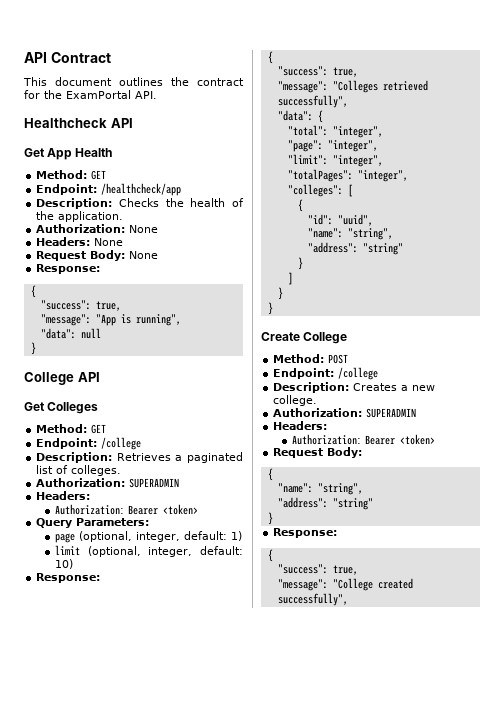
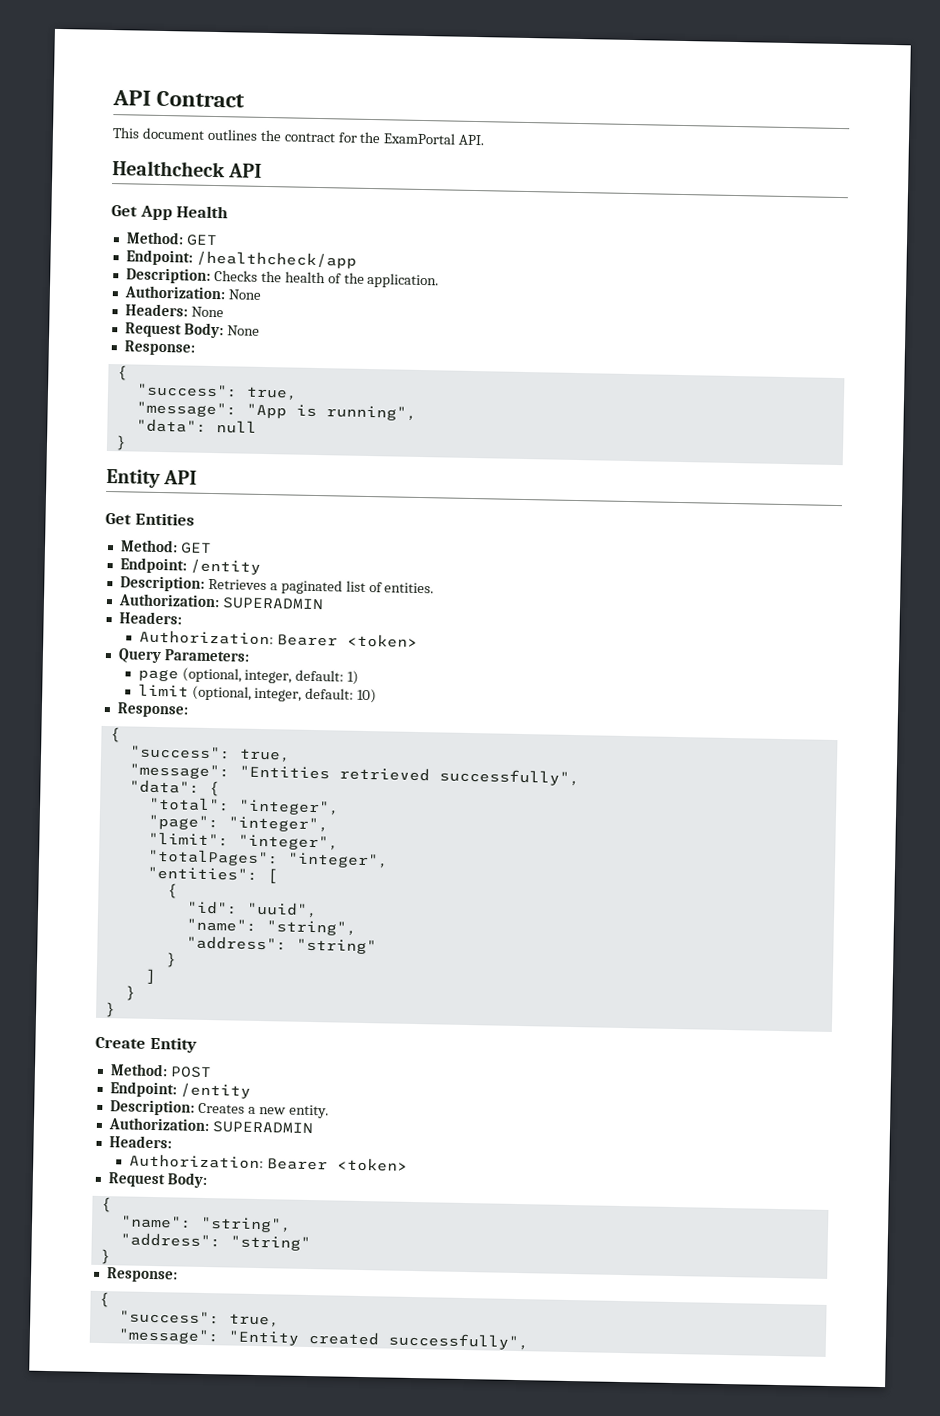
[24,372,100,385] [24,402,99,414] [36,424,107,434] [36,437,142,450] College API // Get Colleges // Method: GET // Endpoint: /college -> [106,468,198,489] [105,512,195,526] [119,539,212,554] [119,557,261,575] Entity API // Get Entities // Method: GET // Endpoint: /entity
[71,465,122,476] colleges. -> [384,582,435,594] entities.
[332,80,378,93] "Colleges -> [238,765,330,780] "Entities
[287,184,343,197] "colleges": -> [146,866,258,881] "entities":
[303,332,348,344] College -> [149,1036,197,1053] Entity
[338,367,379,380] /college -> [179,1082,251,1099] /entity
[273,395,318,406] college. -> [288,1104,329,1119] entity.
[332,578,373,591] "College -> [227,1330,299,1346] "Entity

